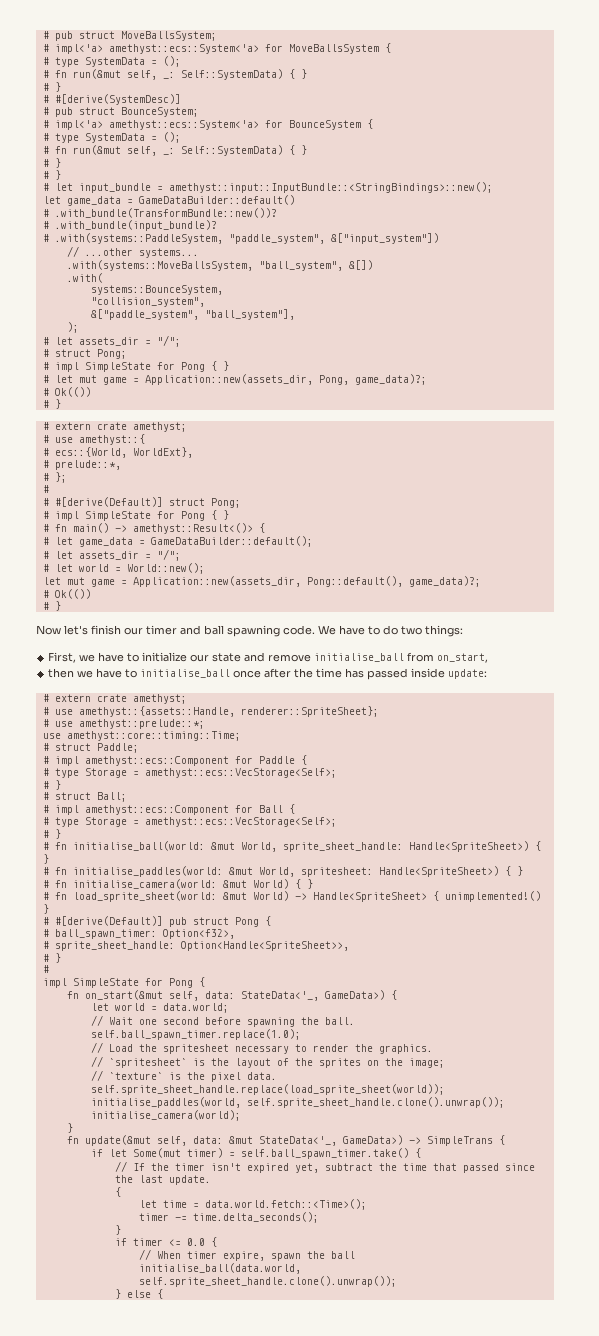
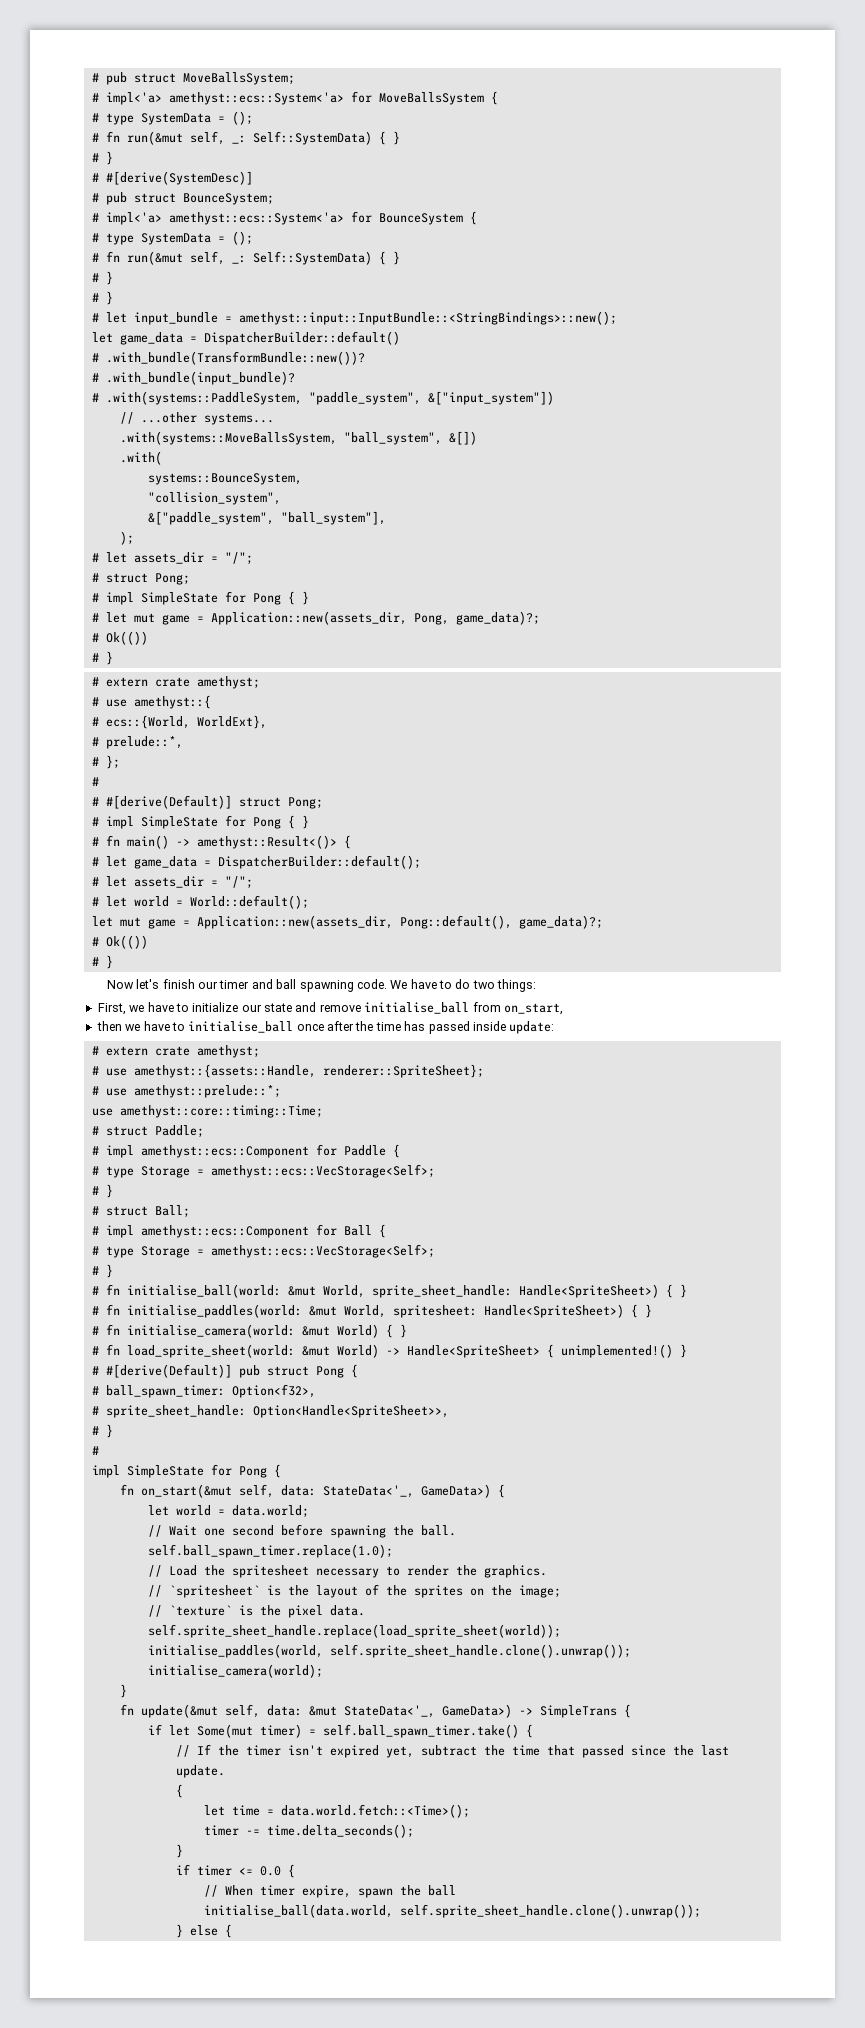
[138,195,295,205] GameDataBuilder::default() -> [203,331,400,345] DispatcherBuilder::default()
[150,536,313,547] GameDataBuilder::default(); -> [217,855,421,869] DispatcherBuilder::default();
[126,563,205,574] World::new(); -> [189,895,309,909] World::default();

